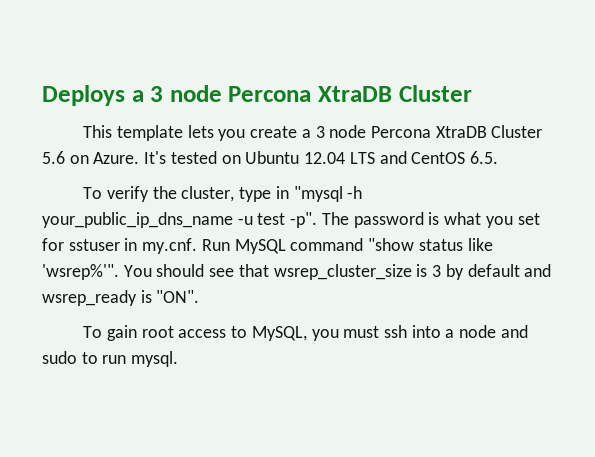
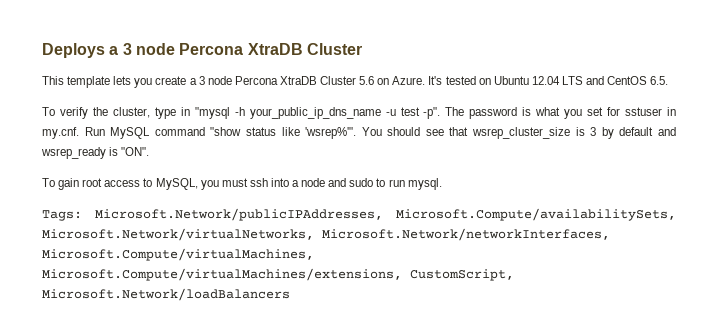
(179, 359) none -> [42,208,676,221] [42,228,610,241] [42,248,314,261] [42,268,514,281] [42,288,290,301] // Tags: Microsoft.Network/publicIPAddresses, Microsoft.Compute/availabilitySets, Microsoft.Network/virtualNetworks, Microsoft.Network/networkInterfaces, Microsoft.Compute/virtualMachines, Microsoft.Compute/virtualMachines/extensions, CustomScript, Microsoft.Network/loadBalancers

